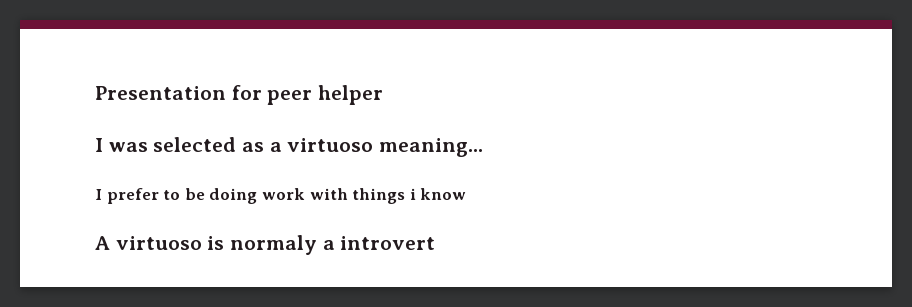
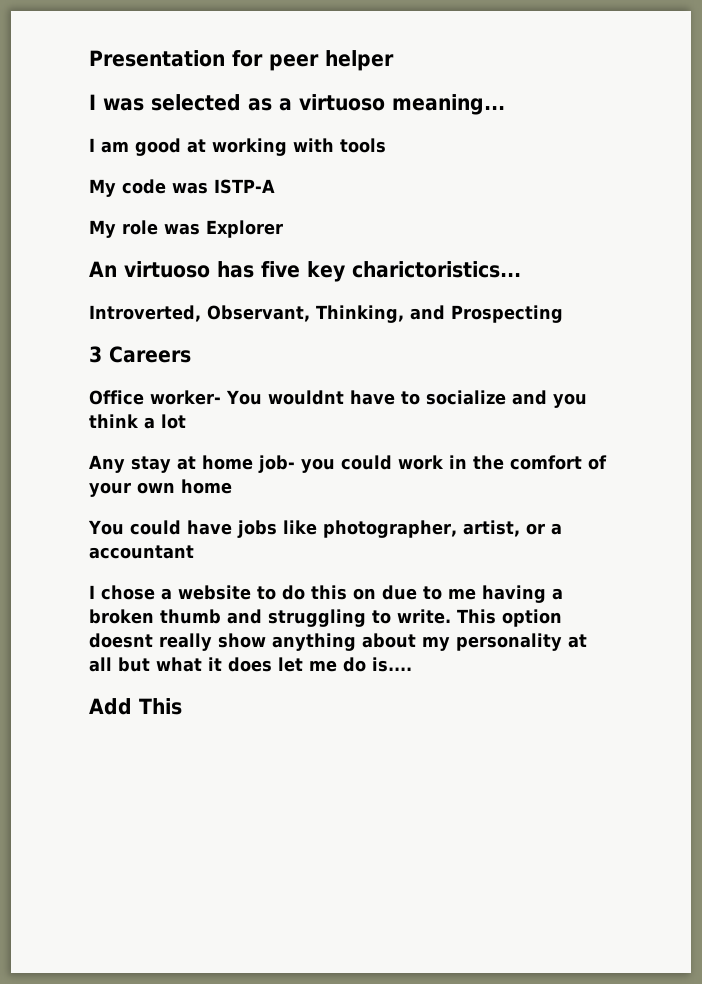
[106,188,467,204] [95,235,436,255] prefer to be doing work with things i know // A virtuoso is normaly a introvert -> [101,138,386,156] [89,179,275,197] [89,220,283,238] [89,261,521,282] [89,305,563,323] [89,346,191,363] [89,390,587,408] [89,414,186,429] [89,455,607,473] [89,479,232,497] [88,520,562,538] [89,545,194,559] [89,585,563,603] [89,609,562,627] [89,633,587,651] [89,657,412,672] [89,698,182,715] am good at working with tools // My code was ISTP-A // My role was Explorer // An virtuoso has five key charictoristics... // Introverted, Observant, Thinking, and Prospecting // 3 Careers // Office worker- You wouldnt have to socialize and you think a lot // Any stay at home job- you could work in the comfort of your own home // You could have jobs like photographer, artist, or a accountant // I chose a website to do this on due to me having a broken thumb and struggling to write. This option doesnt really show anything about my personality at all but what it does let me do is.... // Add This

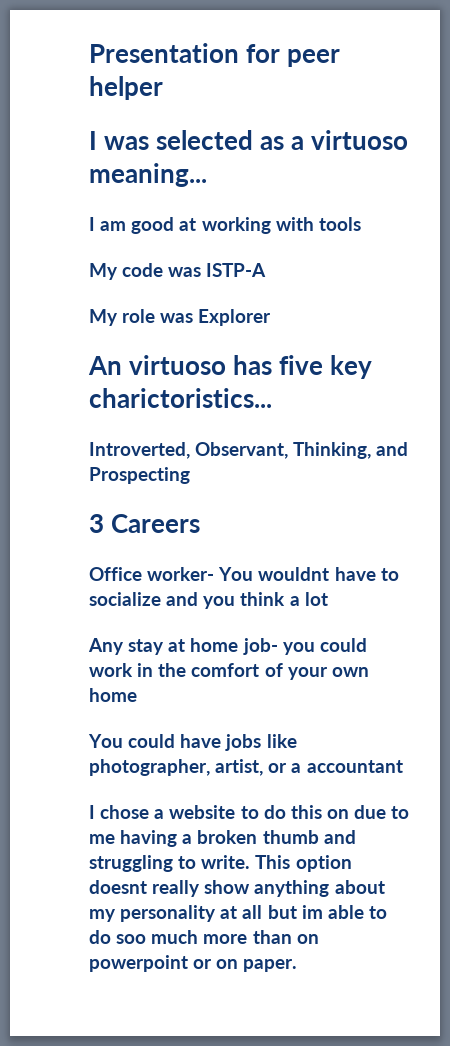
[156,657,412,672] [89,698,182,715] what it does let me do is.... // Add This -> [301,905,387,919] [89,930,319,944] [89,955,298,972] im able to do soo much more than on powerpoint or on paper.

